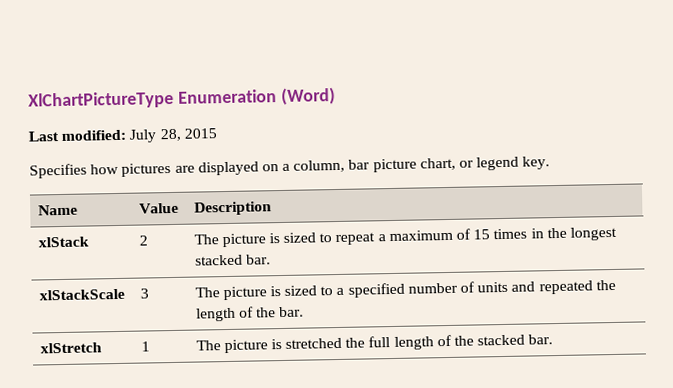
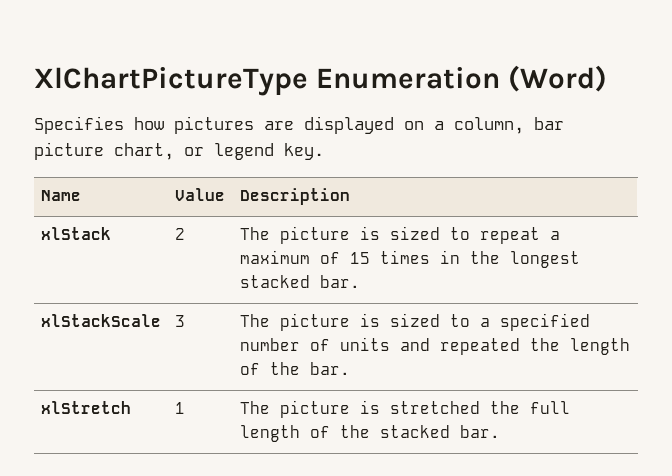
[28,128,217,143] // Last modified: July 28, 2015 -> (607, 78) none

